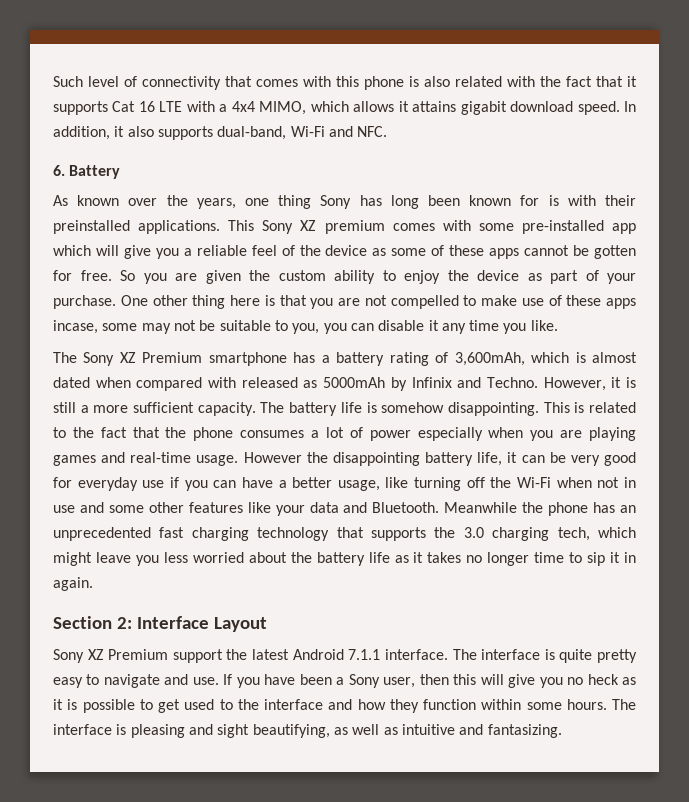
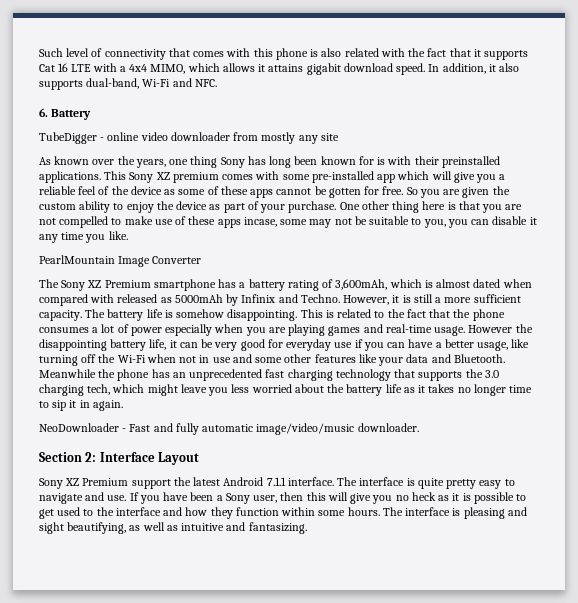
(121, 172) none -> [39,132,339,144] // TubeDigger - online video downloader from mostly any site
(558, 325) none -> [39,255,202,267] // PearlMountain Image Converter
(93, 584) none -> [39,423,419,435] // NeoDownloader - Fast and fully automatic image/video/music downloader.

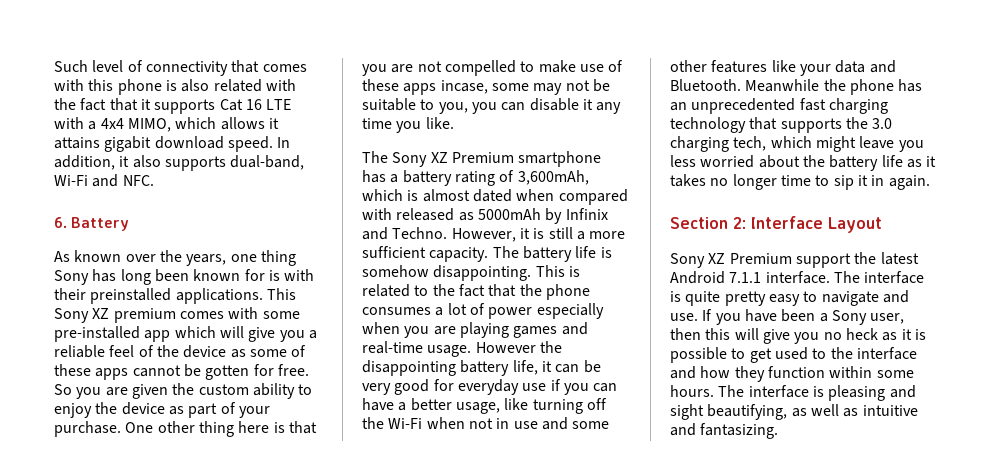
[39,132,339,144] // TubeDigger - online video downloader from mostly any site -> (130, 224) none
[39,255,202,267] // PearlMountain Image Converter -> (454, 123) none
[39,423,419,435] // NeoDownloader - Fast and fully automatic image/video/music downloader. -> (930, 182) none

